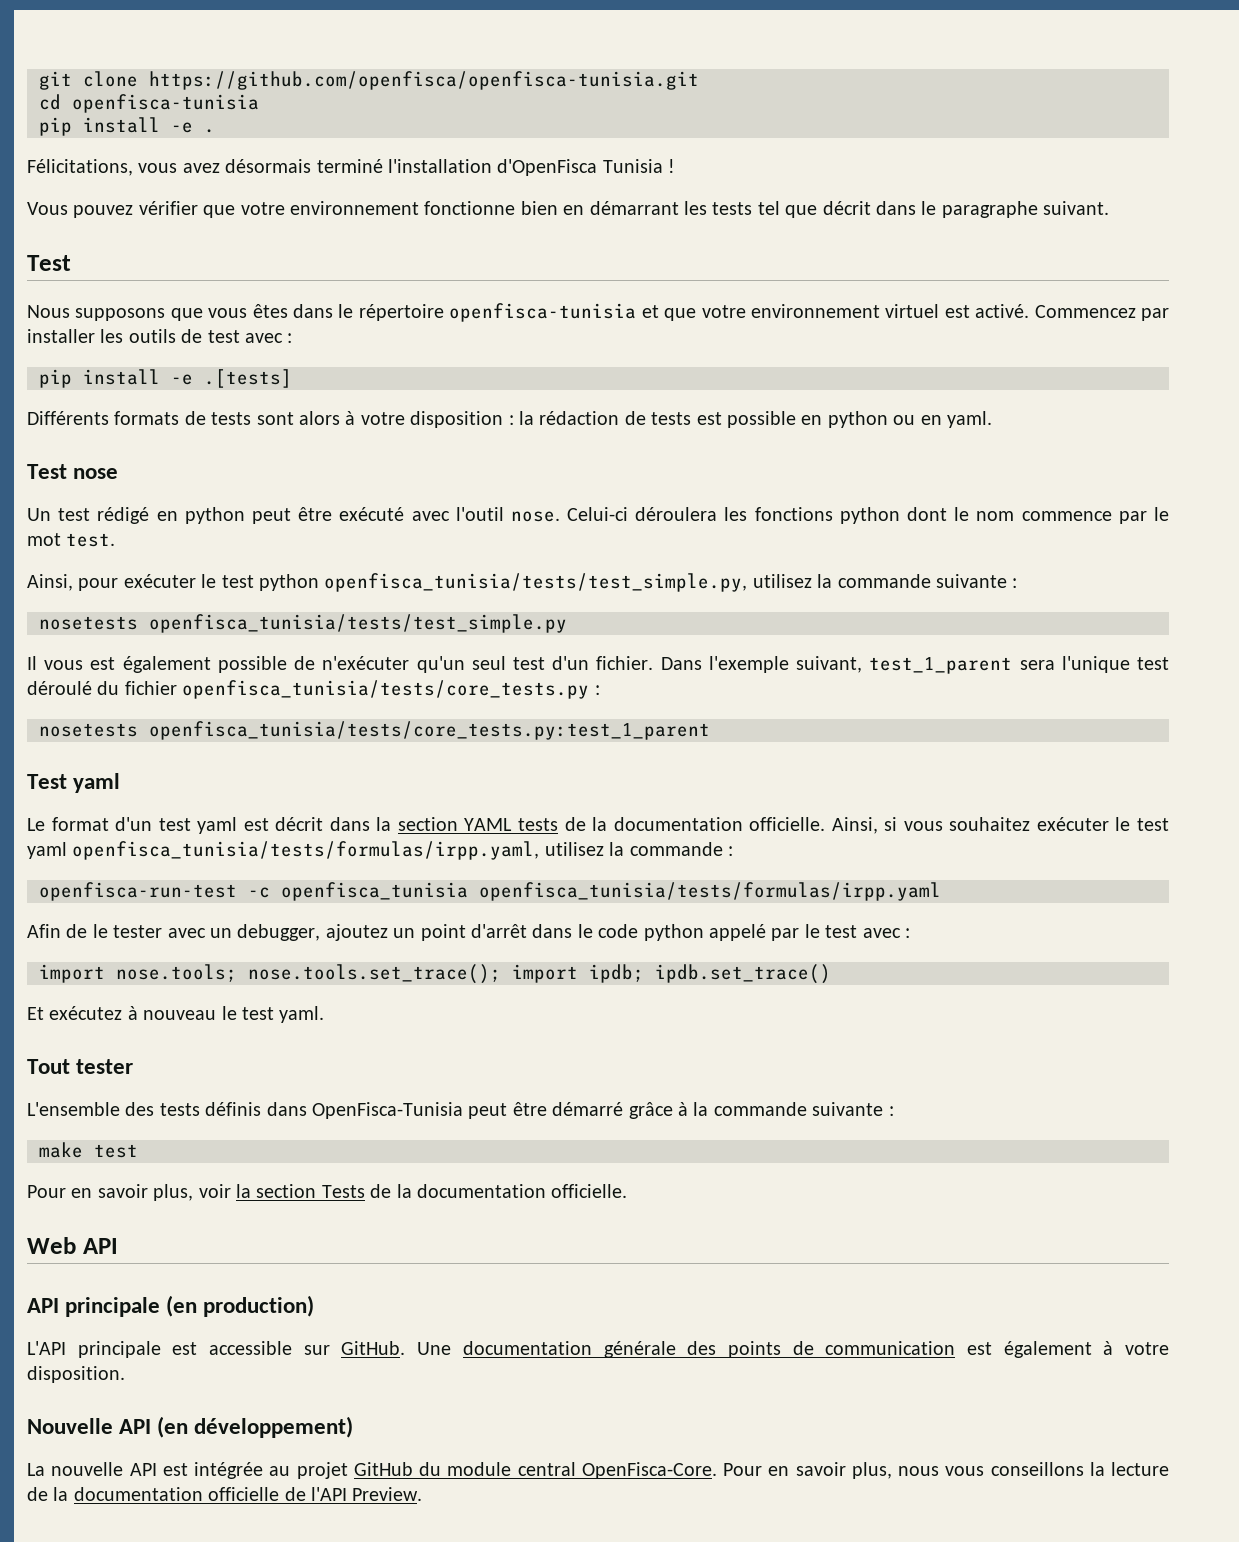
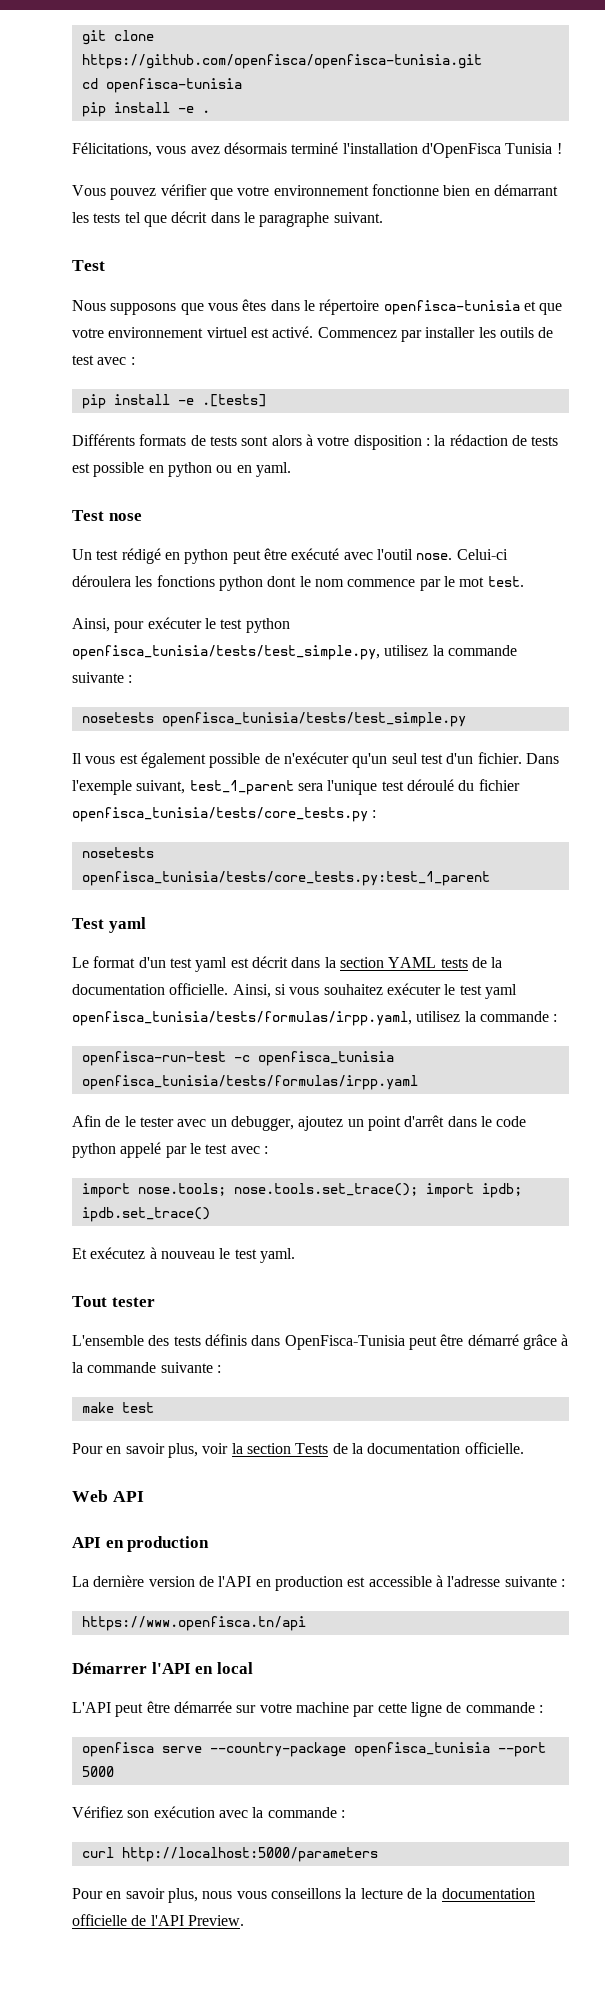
[65,1295,315,1317] [27,1341,1169,1358] [27,1366,125,1383] [27,1416,354,1438] [27,1462,717,1479] principale (en production) // L'API principale est accessible sur GitHub. Une documentation générale des points de communication est également à votre disposition. // Nouvelle API (en développement) // La nouvelle API est intégrée au projet GitHub du module central OpenFisca-Core. -> [105,1536,210,1552] [72,1575,565,1591] [81,1616,306,1631] [72,1662,253,1674] [72,1701,543,1717] [81,1742,546,1757] [81,1766,114,1777] [72,1806,345,1818] [81,1847,378,1862] en production // La dernière version de l'API en production est accessible à l'adresse suivante : // https://www.openfisca.tn/api // Démarrer l'API en local // L'API peut être démarrée sur votre machine par cette ligne de commande : // openfisca serve --country-package openfisca_tunisia --port 5000 // Vérifiez son exécution avec la commande : // curl http://localhost:5000/parameters //

